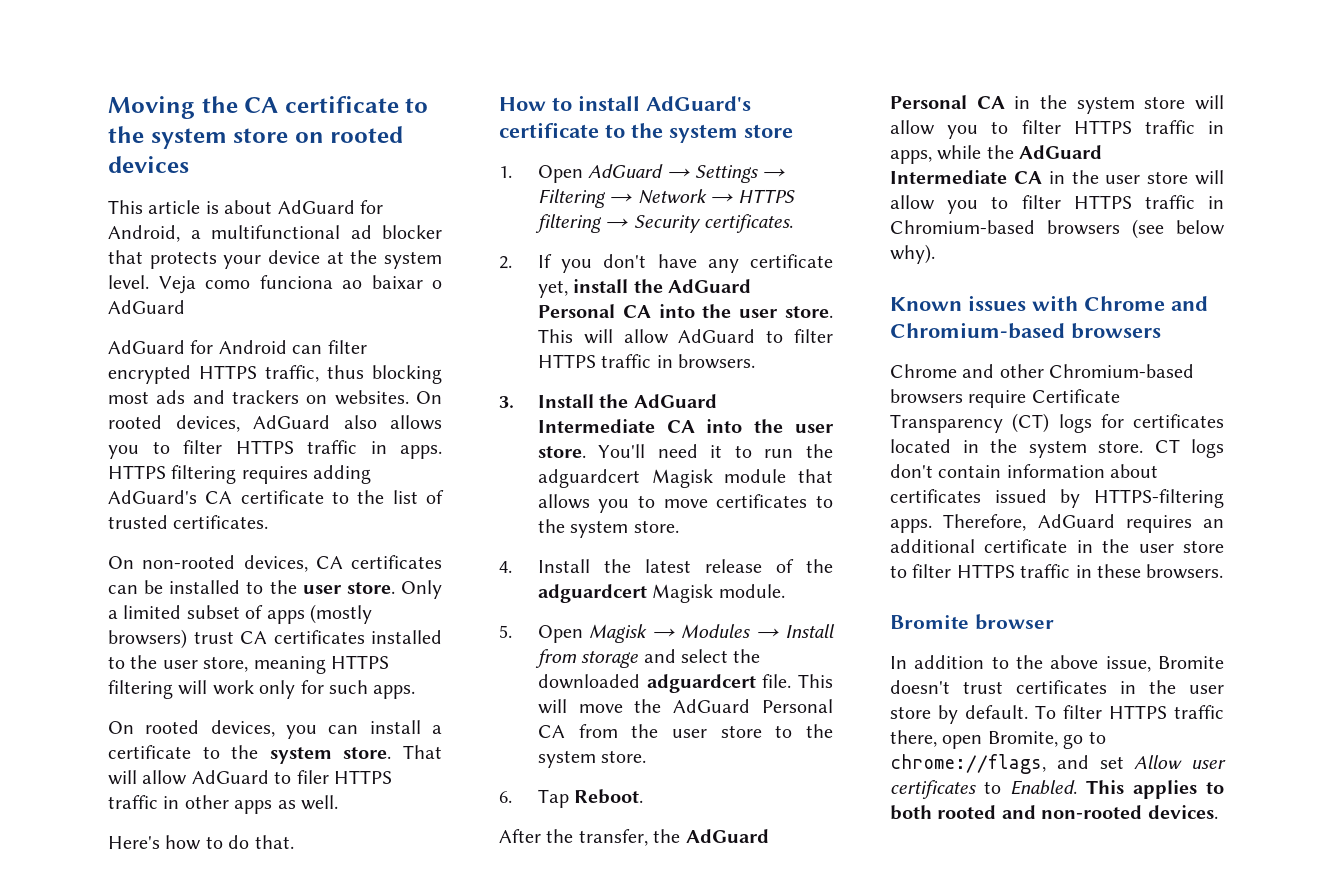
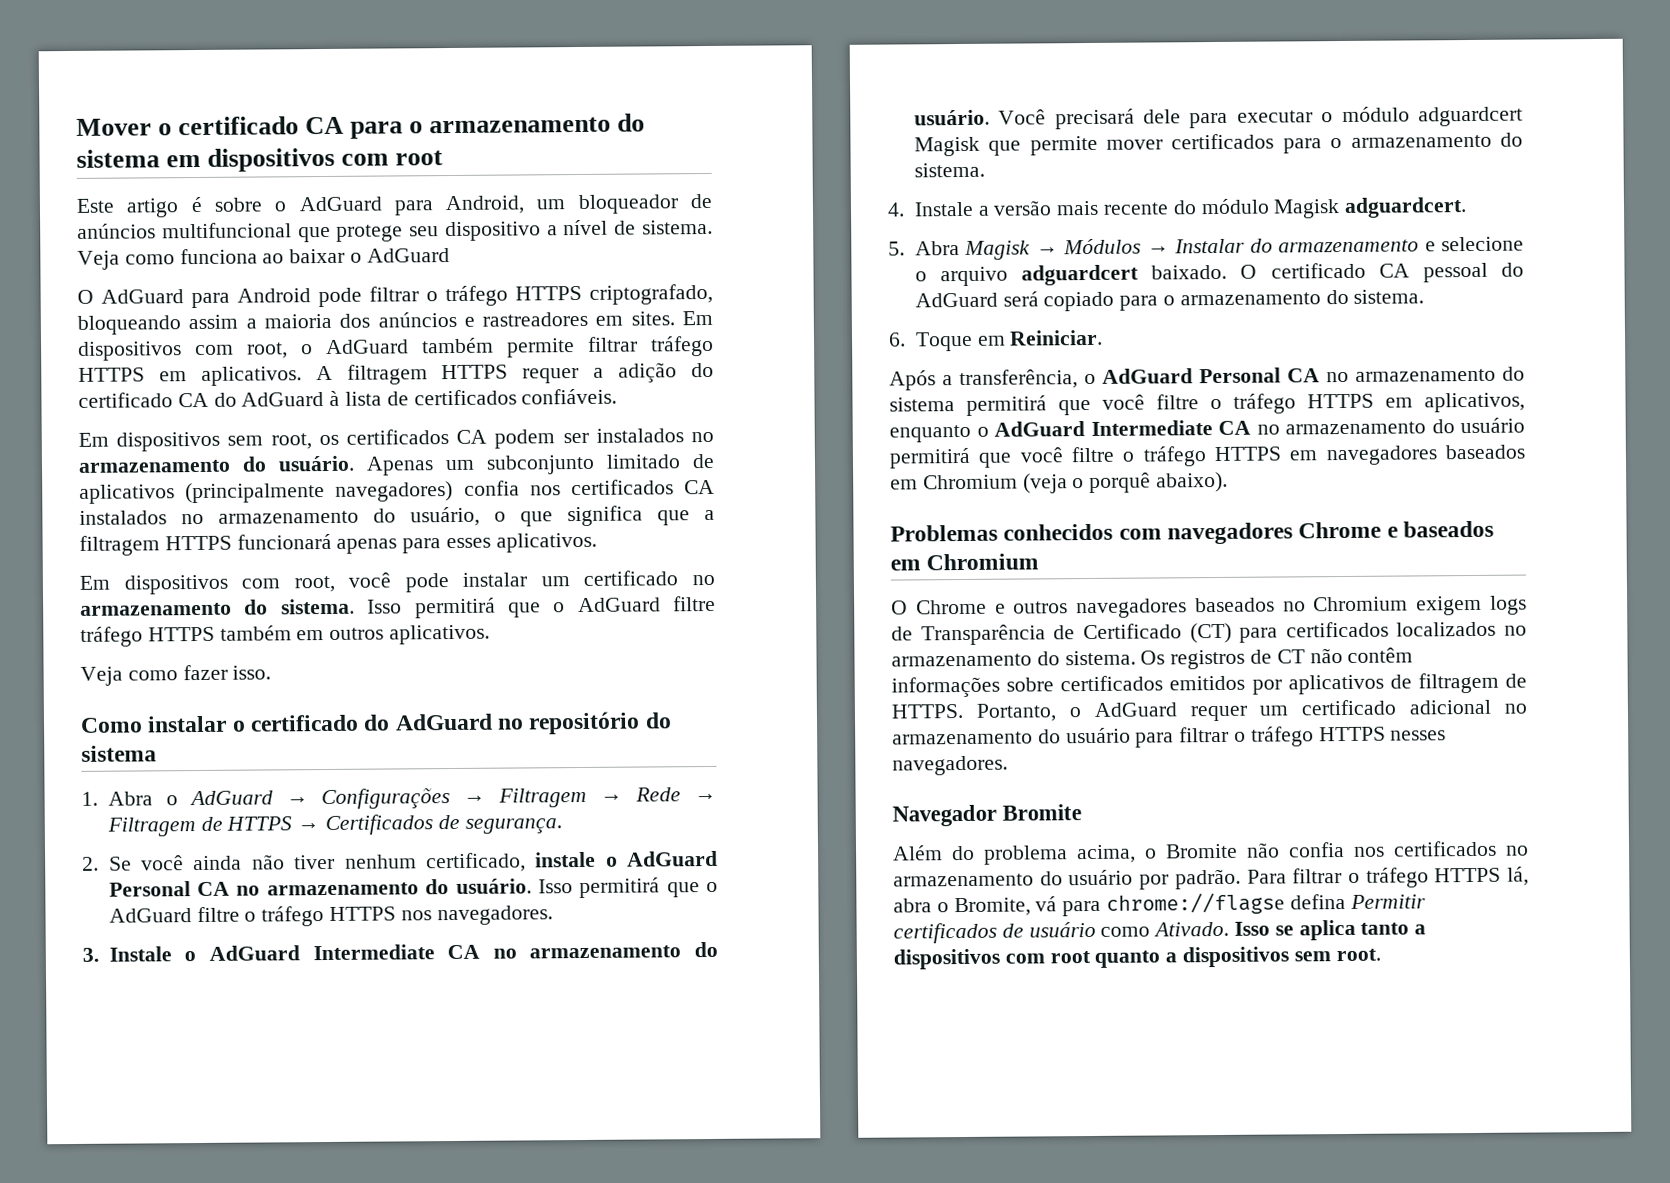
[108,96,429,119] [108,126,404,149] [108,156,189,173] [108,200,383,214] [108,225,442,242] [108,250,442,269] [108,275,149,289] Moving the CA certificate to the system store on rooted devices // This article is about AdGuard for Android, a multifunctional ad blocker that protects your device at the system level. -> [76,113,646,139] [76,147,444,172] [76,193,712,218] [77,219,713,243] Mover o certificado CA para o armazenamento do sistema em dispositivos com root // Este artigo é sobre o AdGuard para Android, um bloqueador de anúncios multifuncional que protege seu dispositivo a nível de sistema.
[108,340,367,354] [108,365,442,384] [108,390,443,405] [108,415,442,432] [108,440,442,459] [108,465,372,484] [108,490,444,504] [108,515,269,529] [108,555,442,572] [108,580,442,599] [108,604,372,624] [108,629,442,649] [108,655,389,674] [108,680,416,699] [108,720,442,739] [108,745,442,764] [108,770,392,785] [108,795,338,814] [108,835,294,850] [499,95,751,111] [499,122,793,143] [499,164,786,183] [537,189,796,208] [534,214,794,233] [499,254,833,273] [537,279,752,298] [537,304,833,318] [537,329,833,344] [537,354,756,369] AdGuard for Android can filter encrypted HTTPS traffic, thus blocking most ads and trackers on websites. On rooted devices, AdGuard also allows you to filter HTTPS traffic in apps. HTTPS filtering requires adding AdGuard's CA certificate to the list of trusted certificates. // On non-rooted devices, CA certificates can be installed to the user store. Only a limited subset of apps (mostly browsers) trust CA certificates installed to the user store, meaning HTTPS filtering will work only for such apps. // On rooted devices, you can install a certificate to the system store. That will allow AdGuard to filer HTTPS traffic in other apps as well. // Here's how to do that. // How to install AdGuard's certificate to the system store // 1. Open AdGuard → Settings → Filtering → Network → HTTPS filtering → Security certificates. // 2. If you don't have any certificate yet, install the AdGuard Personal CA into the user store. This will allow AdGuard to filter HTTPS traffic in browsers. -> [77,283,713,309] [77,310,713,335] [78,335,714,361] [78,362,715,386] [78,388,618,408] [78,428,714,452] [78,453,715,476] [79,479,715,504] [79,505,715,527] [79,532,597,556] [79,570,715,595] [80,595,716,619] [80,624,491,647] [80,664,272,686] [80,711,672,735] [81,745,157,762] [81,787,717,810] [106,814,562,837] [82,850,718,873] [108,877,718,899] [108,905,553,927] O AdGuard para Android pode filtrar o tráfego HTTPS criptografado, bloqueando assim a maioria dos anúncios e rastreadores em sites. Em dispositivos com root, o AdGuard também permite filtrar tráfego HTTPS em aplicativos. A filtragem HTTPS requer a adição do certificado CA do AdGuard à lista de certificados confiáveis. // Em dispositivos sem root, os certificados CA podem ser instalados no armazenamento do usuário. Apenas um subconjunto limitado de aplicativos (principalmente navegadores) confia nos certificados CA instalados no armazenamento do usuário, o que significa que a filtragem HTTPS funcionará apenas para esses aplicativos. // Em dispositivos com root, você pode instalar um certificado no armazenamento do sistema. Isso permitirá que o AdGuard filtre tráfego HTTPS também em outros aplicativos. // Veja como fazer isso. // Como instalar o certificado do AdGuard no repositório do sistema // 1. Abra o AdGuard → Configurações → Filtragem → Rede → Filtragem de HTTPS → Certificados de segurança. // 2. Se você ainda não tiver nenhum certificado, instale o AdGuard Personal CA no armazenamento do usuário. Isso permitirá que o AdGuard filtre o tráfego HTTPS nos navegadores.
[537,394,717,408] [537,419,834,433] [537,444,834,458] [537,469,833,488] [537,494,833,513] [537,519,679,538] [499,559,833,573] [537,584,785,603] Install the AdGuard Intermediate CA into the user store. You'll need it to run the adguardcert Magisk module that allows you to move certificates to the system store. // 4. Install the latest release of the adguardcert Magisk module. -> [108,941,718,962] [913,106,1523,130] [913,132,1523,157] [913,162,985,178] [887,197,1468,219] Instale o AdGuard Intermediate CA no armazenamento do usuário. Você precisará dele para executar o módulo adguardcert Magisk que permite mover certificados para o armazenamento do sistema. // 4. Instale a versão mais recente do módulo Magisk adguardcert.
[537,625,583,643] Open -> [914,241,960,256] Abra
[681,624,835,638] [534,649,761,668] [537,674,833,693] [537,699,833,714] [537,724,833,738] [537,750,647,768] [499,789,644,808] [499,829,769,846] [890,95,1224,114] [890,120,1224,139] [890,145,1103,164] [890,170,1224,185] [890,195,1224,214] [890,219,1225,239] [890,244,935,264] [890,295,1208,311] [890,322,1161,339] [890,364,1195,378] [890,389,1120,408] [890,413,1224,433] [890,439,1224,458] [890,464,1159,478] [890,489,1224,508] [890,514,1224,533] [890,539,1224,553] [890,564,1224,579] [890,614,1054,630] [890,655,1224,672] [890,680,1224,694] [890,705,1224,724] [890,730,1106,749] [890,754,1226,774] [890,780,1224,799] [890,805,1218,820] Modules → Install from storage and select the downloaded adguardcert file. This will move the AdGuard Personal CA from the user store to the system store. // 6. Tap Reboot. // After the transfer, the AdGuard Personal CA in the system store will allow you to filter HTTPS traffic in apps, while the AdGuard Intermediate CA in the user store will allow you to filter HTTPS traffic in Chromium-based browsers (see below why). // Known issues with Chrome and Chromium-based browsers // Chrome and other Chromium-based browsers require Certificate Transparency (CT) logs for certificates located in the system store. CT logs don't contain information about certificates issued by HTTPS-filtering apps. Therefore, AdGuard requires an additional certificate in the user store to filter HTTPS traffic in these browsers. // Bromite browser // In addition to the above issue, Bromite doesn't trust certificates in the user store by default. To filter HTTPS traffic there, open Bromite, go to chrome://flags, and set Allow user certificates to Enabled. This applies to both rooted and non-rooted devices. -> [1063,236,1524,255] [914,262,1524,287] [914,289,1425,312] [888,329,1104,352] [889,366,1525,391] [889,392,1525,416] [889,417,1525,443] [889,444,1525,469] [890,471,1229,494] [890,520,1495,545] [890,553,1040,571] [891,595,1527,619] [891,621,1527,646] [891,647,1414,670] [891,672,1527,698] [891,699,1527,722] [892,726,1447,748] [892,755,1008,776] [892,804,1083,827] [892,840,1529,865] [893,866,1529,890] [893,892,1426,917] [893,919,1427,944] [893,946,1381,970] Módulos → Instalar do armazenamento e selecione o arquivo adguardcert baixado. O certificado CA pessoal do AdGuard será copiado para o armazenamento do sistema. // 6. Toque em Reiniciar. // Após a transferência, o AdGuard Personal CA no armazenamento do sistema permitirá que você filtre o tráfego HTTPS em aplicativos, enquanto o AdGuard Intermediate CA no armazenamento do usuário permitirá que você filtre o tráfego HTTPS em navegadores baseados em Chromium (veja o porquê abaixo). // Problemas conhecidos com navegadores Chrome e baseados em Chromium // O Chrome e outros navegadores baseados no Chromium exigem logs de Transparência de Certificado (CT) para certificados localizados no armazenamento do sistema. Os registros de CT não contêm informações sobre certificados emitidos por aplicativos de filtragem de HTTPS. Portanto, o AdGuard requer um certificado adicional no armazenamento do usuário para filtrar o tráfego HTTPS nesses navegadores. // Navegador Bromite // Além do problema acima, o Bromite não confia nos certificados no armazenamento do usuário por padrão. Para filtrar o tráfego HTTPS lá, abra o Bromite, vá para chrome://flagse defina Permitir certificados de usuário como Ativado. Isso se aplica tanto a dispositivos com root quanto a dispositivos sem root.

